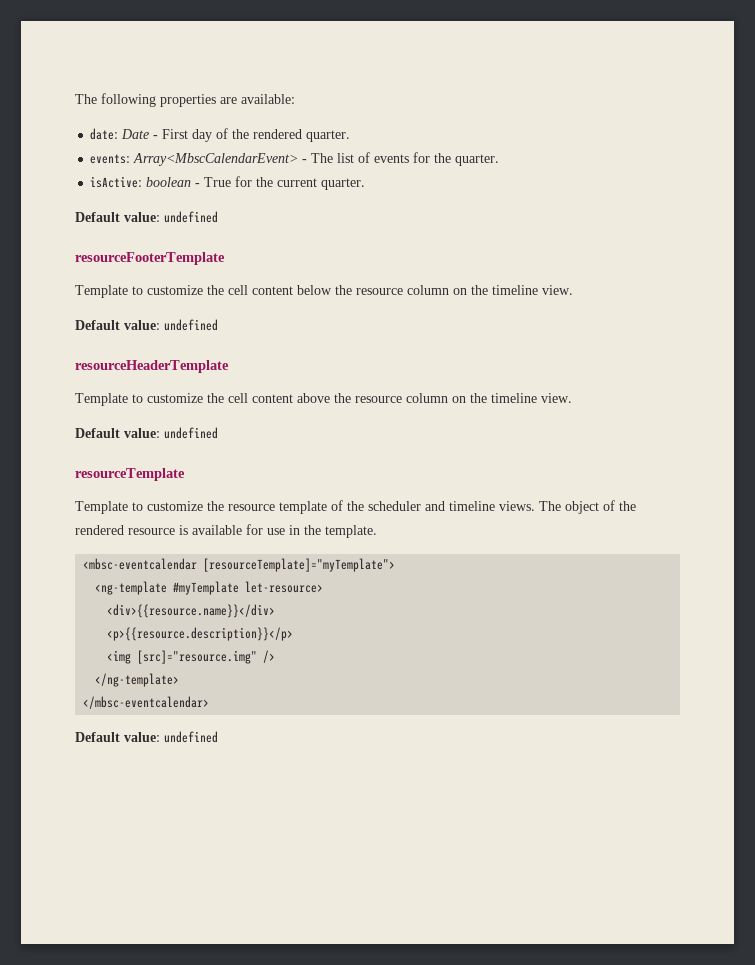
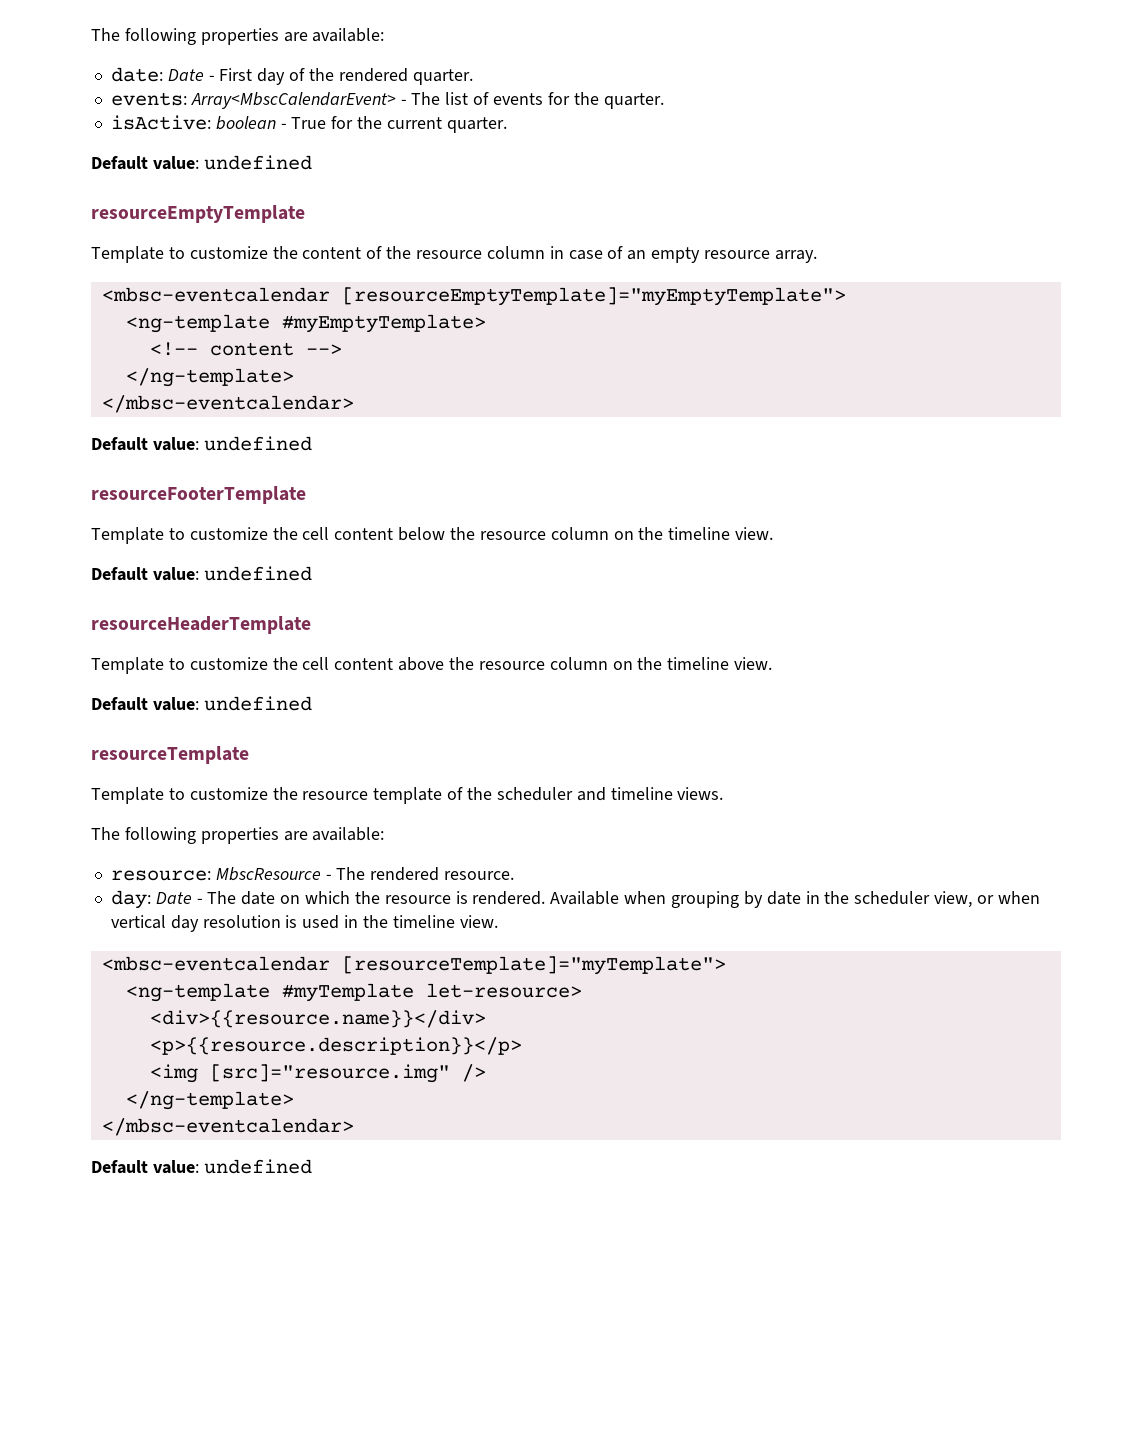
(218, 217) none -> [91,205,305,223] [91,246,817,263] [101,287,846,306] [125,314,486,333] [149,342,342,356] [125,368,294,387] [101,395,354,413] [91,436,312,451] // resourceEmptyTemplate // Template to customize the content of the resource column in case of an empty resource array. // <mbsc-eventcalendar [resourceEmptyTemplate]="myEmptyTemplate"> // <ng-template #myEmptyTemplate> // <!-- content --> // </ng-template> // </mbsc-eventcalendar> // Default value: undefined
[539,500,636,514] [75,524,377,538] The object of the rendered resource is available for use in the template. -> [91,827,385,844] [110,867,515,881] [110,890,1040,909] [110,915,498,932] // The following properties are available: // resource: MbscResource - The rendered resource. // day: Date - The date on which the resource is rendered. Available when grouping by date in the scheduler view, or when vertical day resolution is used in the timeline view.

